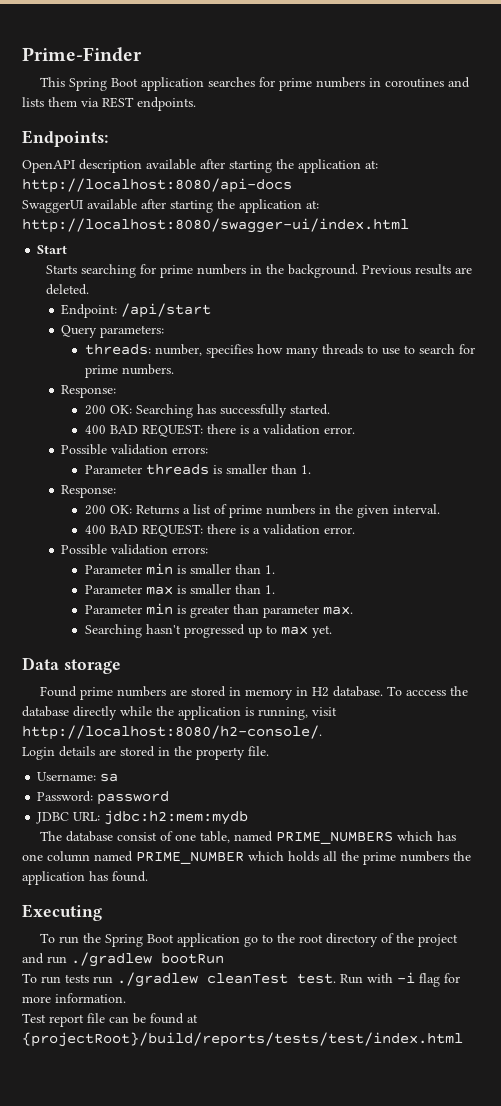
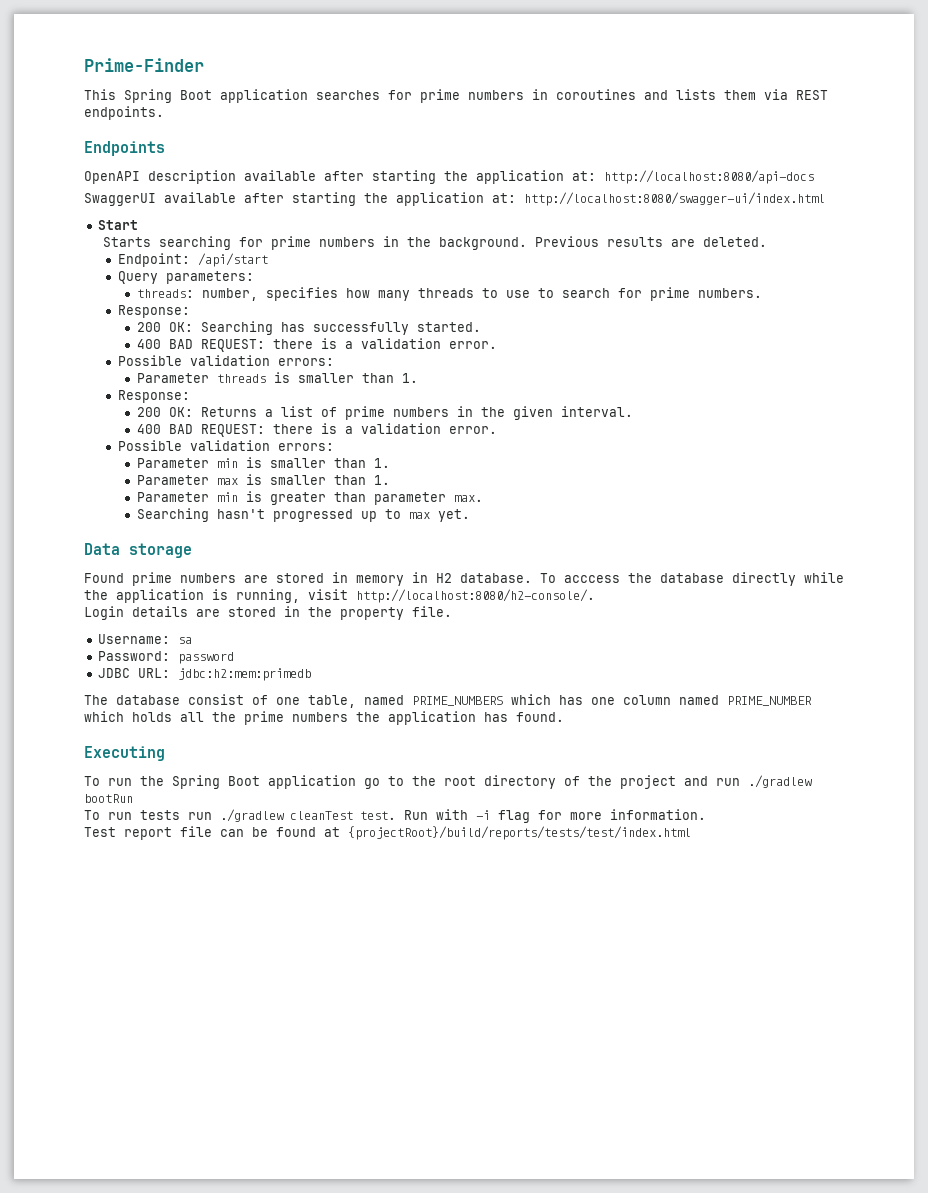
[22,130,108,147] Endpoints: -> [84,141,165,156] Endpoints
[104,810,249,825] jdbc:h2:mem:mydb -> [178,668,312,681] jdbc:h2:mem:primedb

